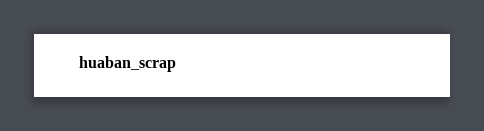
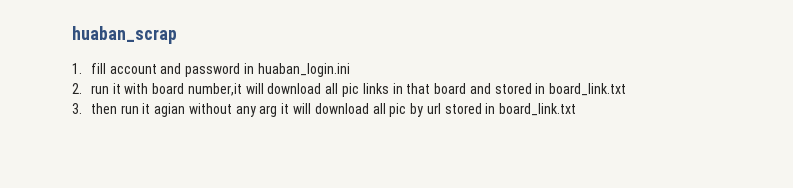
(176, 64) none -> [72,63,350,77] [72,83,627,97] [72,103,577,117] // 1. fill account and password in huaban_login.ini // 2. run it with board number,it will download all pic links in that board and stored in board_link.txt // 3. then run it agian without any arg it will download all pic by url stored in board_link.txt

